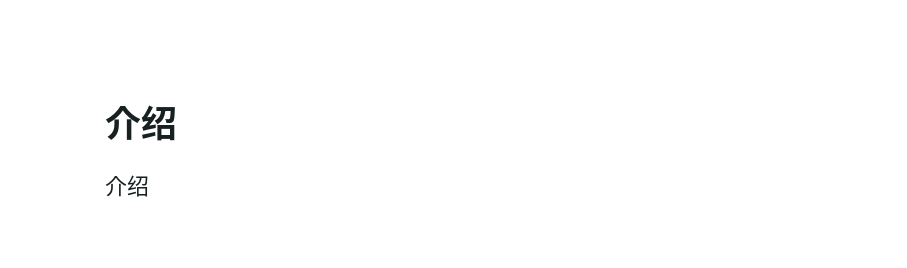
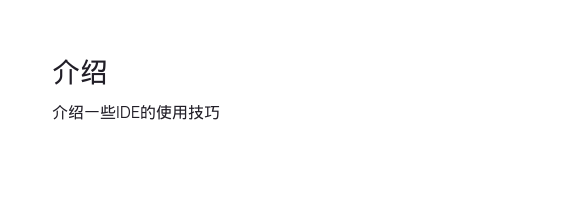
(149, 186) none -> [84,105,220,120] 一些IDE的使用技巧

